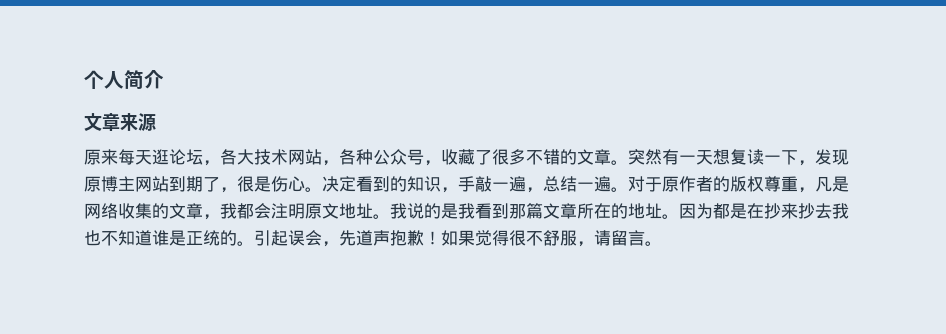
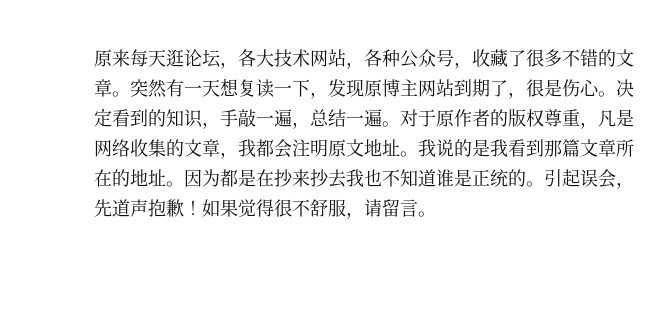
[84,70,164,89] [84,113,156,131] 个人简介 // 文章来源 // -> (94, 58) none

